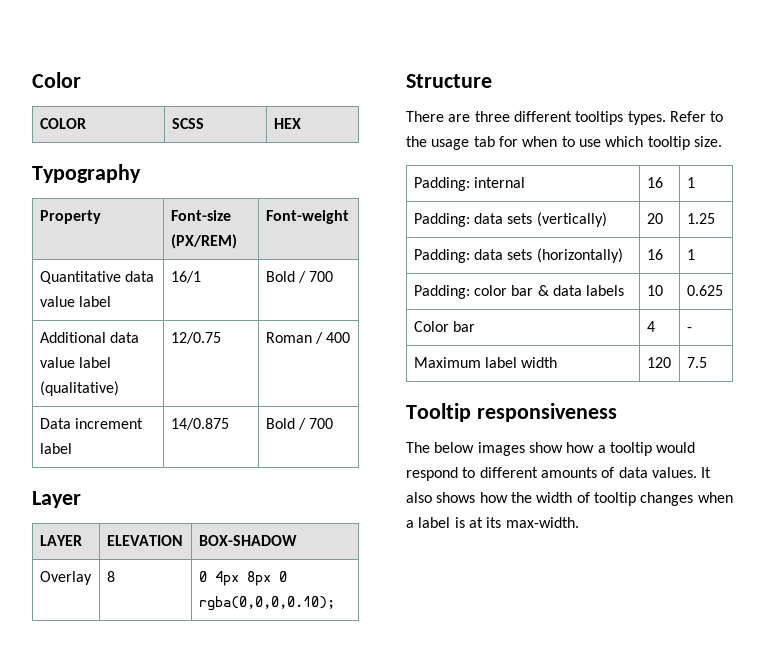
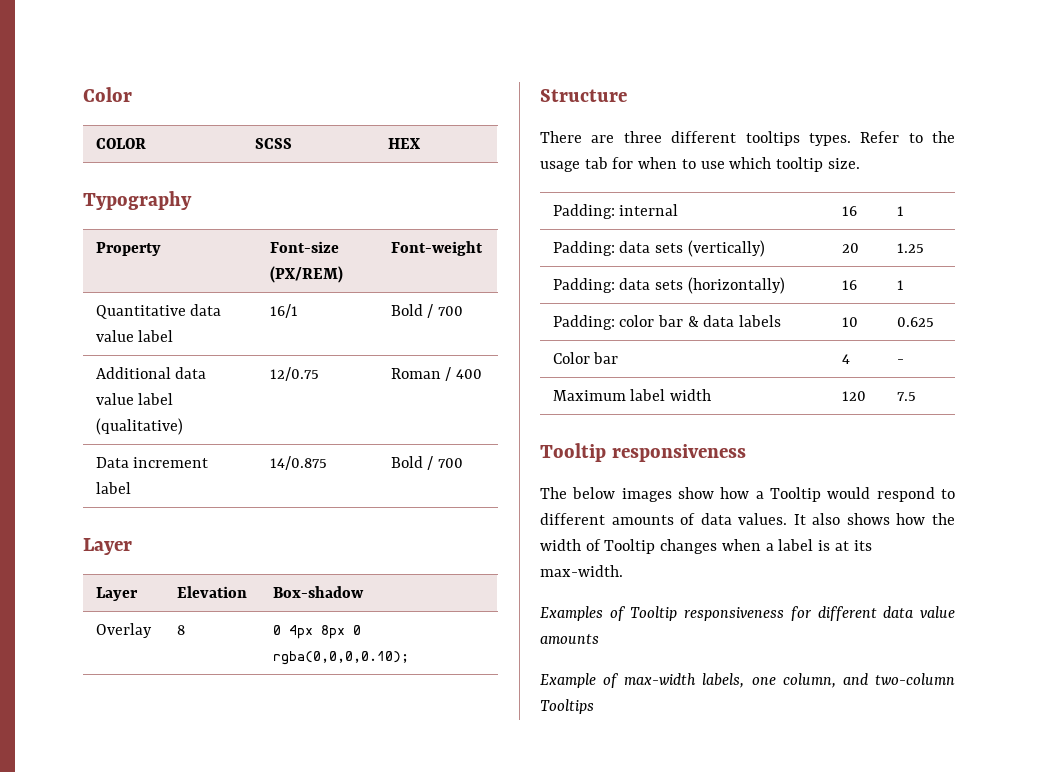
[39,535,82,546] [106,535,183,546] [198,535,297,546] LAYER | ELEVATION | BOX-SHADOW -> [95,587,138,601] [176,586,247,598] [272,586,364,598] Layer | Elevation | Box-shadow
[609,442,652,456] tooltip -> [770,487,821,502] Tooltip
[593,492,636,506] tooltip -> [604,539,656,554] Tooltip
(579, 522) none -> [540,606,955,621] [540,634,599,644] [540,673,955,688] [540,699,594,714] // Examples of Tooltip responsiveness for different data value amounts // Example of max-width labels, one column, and two-column Tooltips

